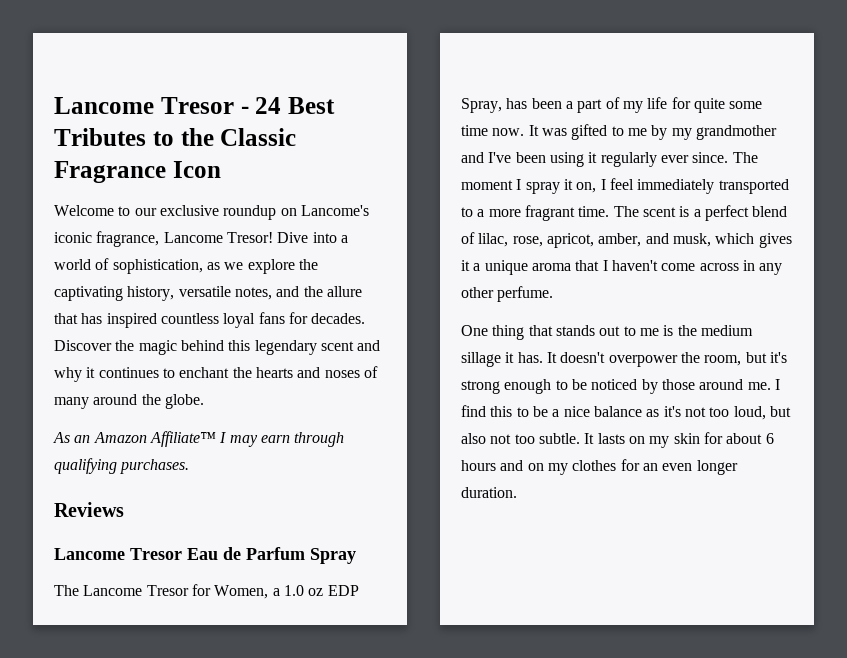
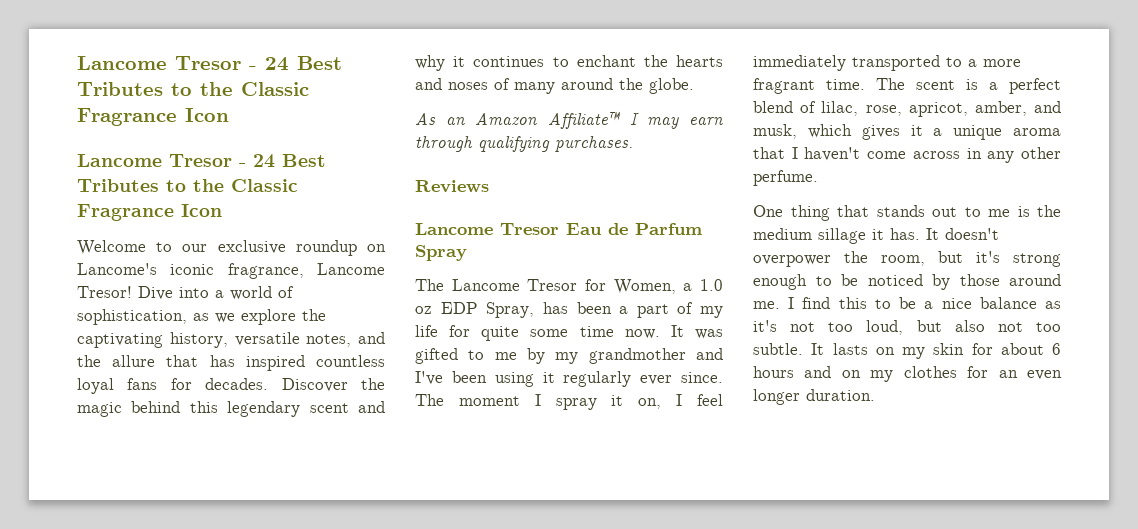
(221, 169) none -> [77,154,326,168] [77,179,298,192] [77,204,222,221] // Lancome Tresor - 24 Best Tributes to the Classic Fragrance Icon

